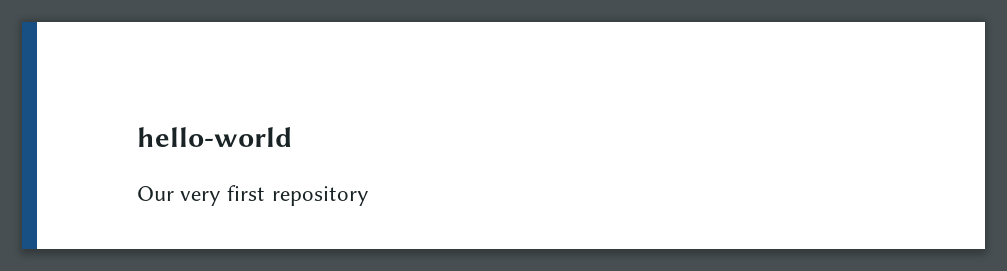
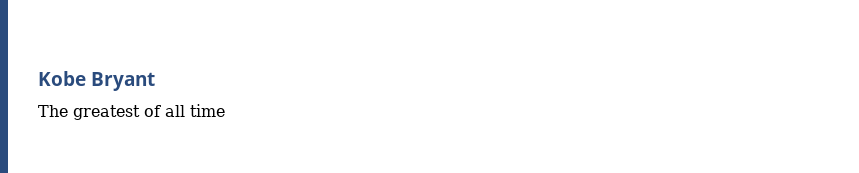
[137,127,292,147] [137,185,369,206] hello-world // Our very first repository -> [38,71,156,91] [38,104,225,120] Kobe Bryant // The greatest of all time

